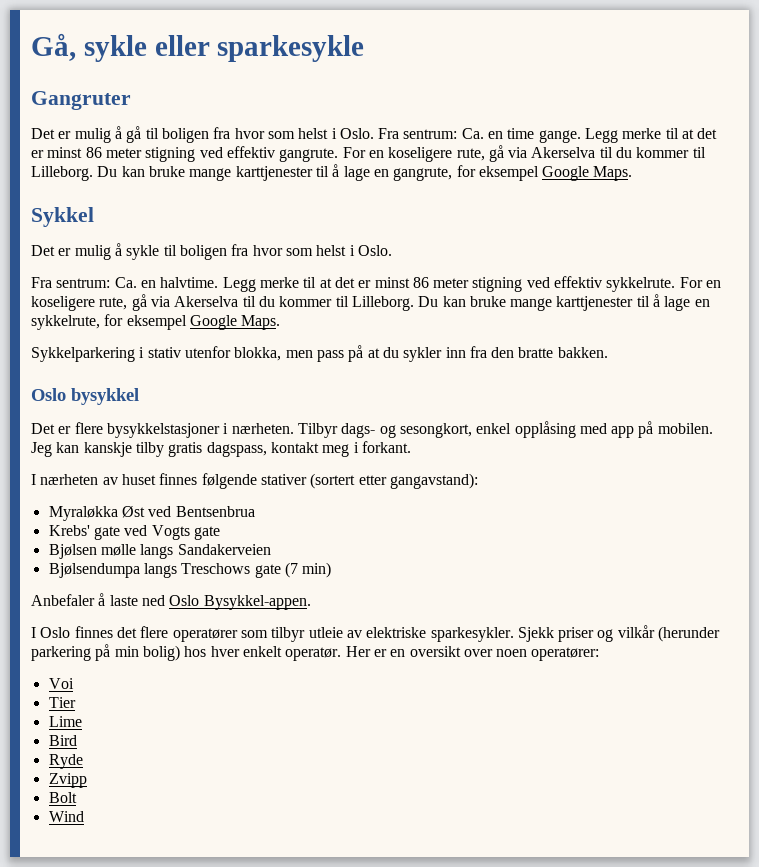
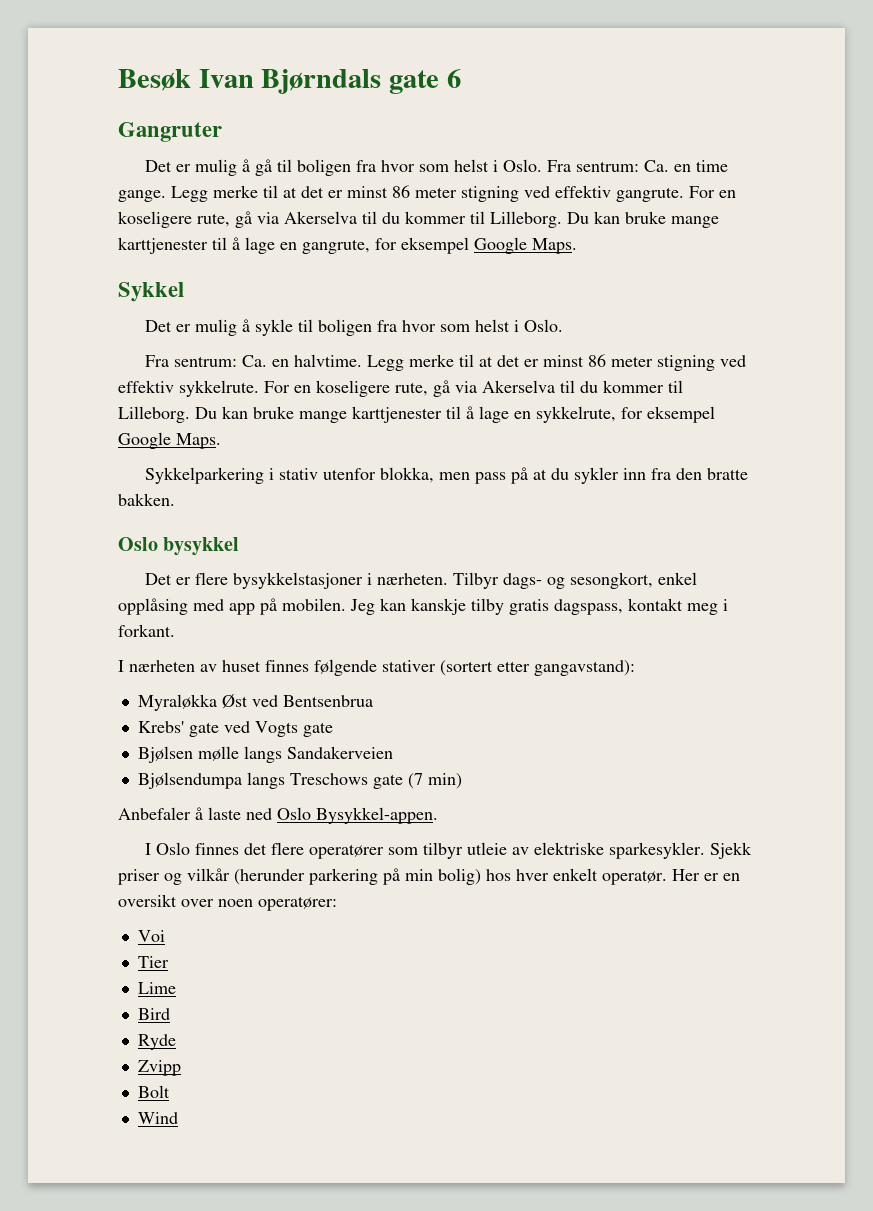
[31,33,365,62] Gå, sykle eller sparkesykle -> [118,69,461,94] Besøk Ivan Bjørndals gate 6

